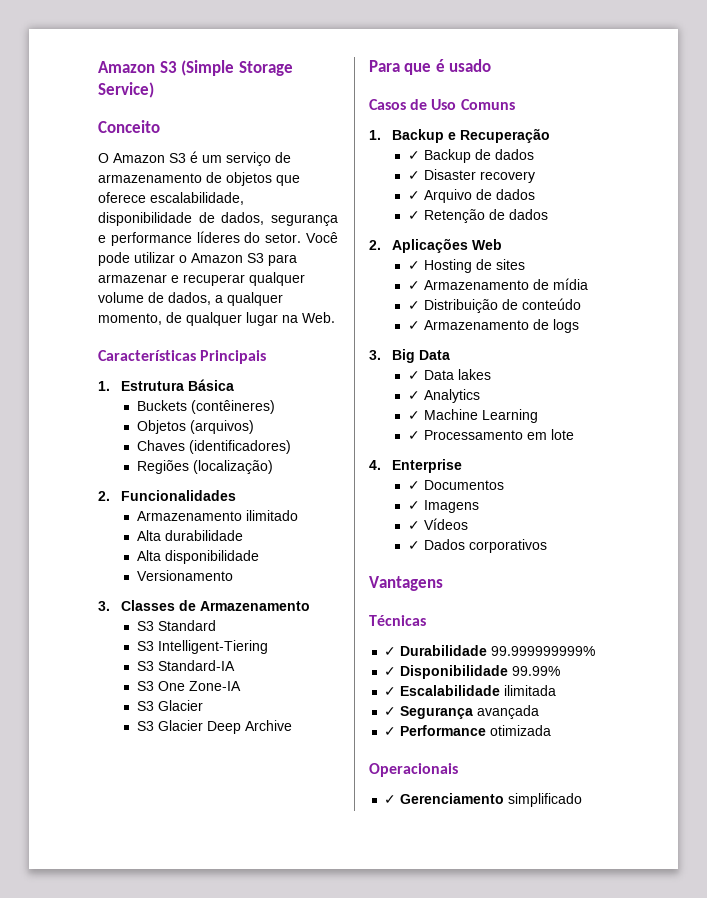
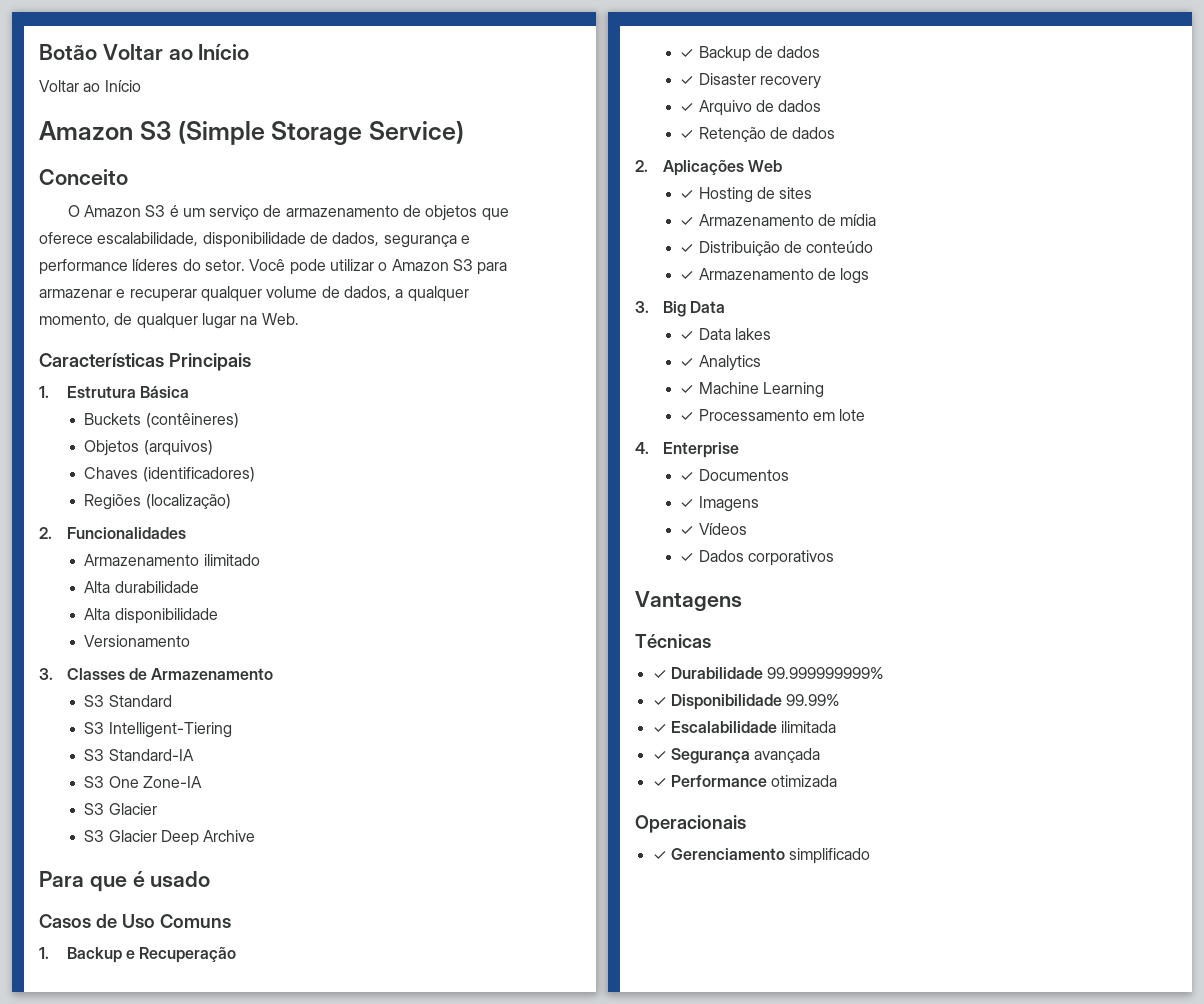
(98, 67) none -> [39,44,250,60] [39,80,141,92] Botão Voltar ao Início // Voltar ao Início //

